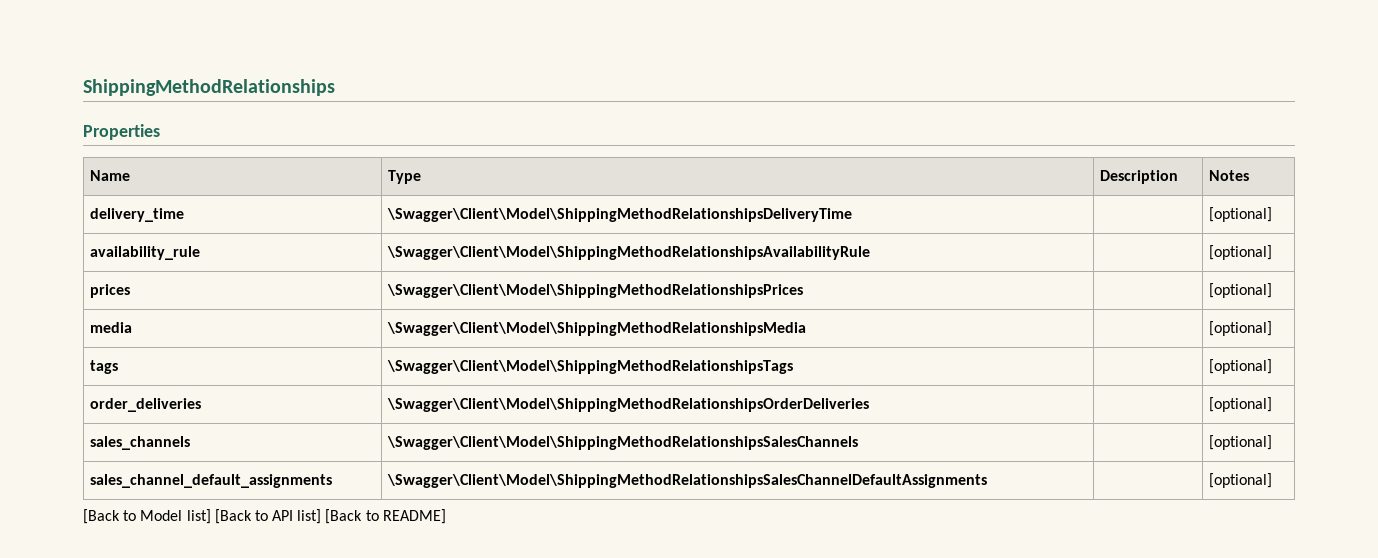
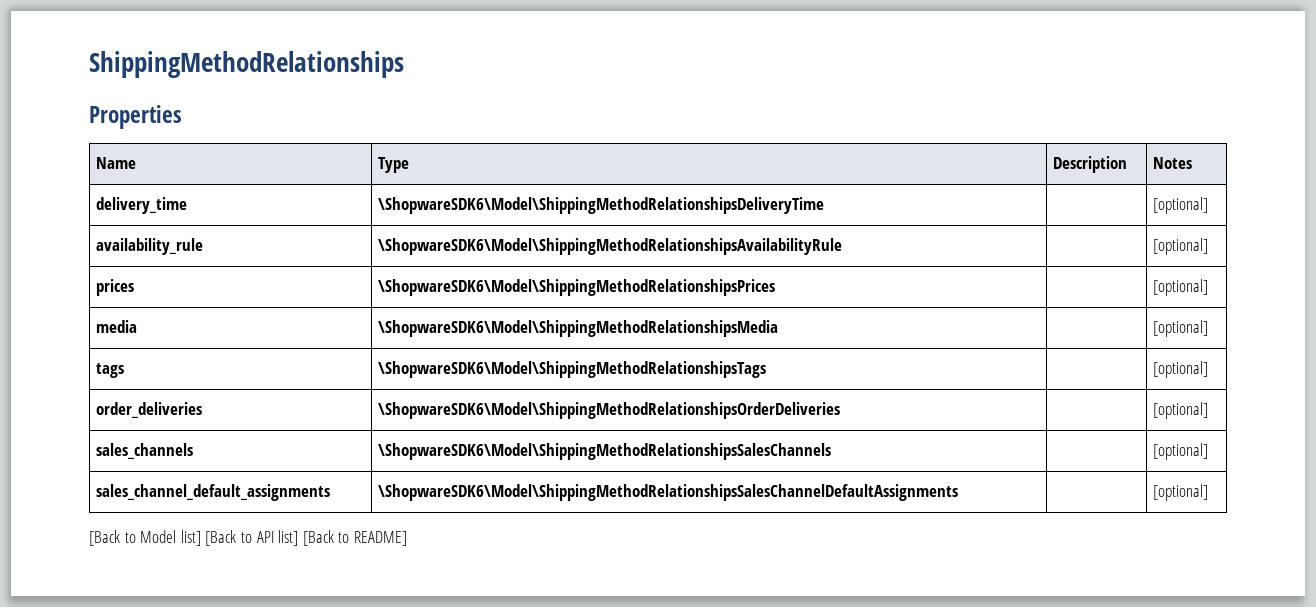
[387,208,853,222] \Swagger\Client\Model\ShippingMethodRelationshipsDeliveryTime -> [377,197,824,214] \ShopwareSDK6\Model\ShippingMethodRelationshipsDeliveryTime
[387,246,871,260] \Swagger\Client\Model\ShippingMethodRelationshipsAvailabilityRule -> [377,238,842,255] \ShopwareSDK6\Model\ShippingMethodRelationshipsAvailabilityRule
[387,284,804,298] \Swagger\Client\Model\ShippingMethodRelationshipsPrices -> [377,279,775,296] \ShopwareSDK6\Model\ShippingMethodRelationshipsPrices
[387,322,807,336] \Swagger\Client\Model\ShippingMethodRelationshipsMedia -> [377,320,778,337] \ShopwareSDK6\Model\ShippingMethodRelationshipsMedia
[387,360,794,374] \Swagger\Client\Model\ShippingMethodRelationshipsTags -> [377,361,766,378] \ShopwareSDK6\Model\ShippingMethodRelationshipsTags
[387,398,870,412] \Swagger\Client\Model\ShippingMethodRelationshipsOrderDeliveries -> [377,402,840,419] \ShopwareSDK6\Model\ShippingMethodRelationshipsOrderDeliveries
[387,436,859,450] \Swagger\Client\Model\ShippingMethodRelationshipsSalesChannels -> [377,443,831,460] \ShopwareSDK6\Model\ShippingMethodRelationshipsSalesChannels
[387,474,988,488] \Swagger\Client\Model\ShippingMethodRelationshipsSalesChannelDefaultAssignments -> [377,484,958,501] \ShopwareSDK6\Model\ShippingMethodRelationshipsSalesChannelDefaultAssignments

